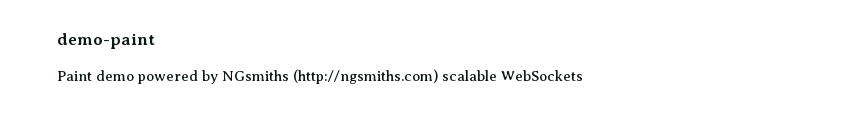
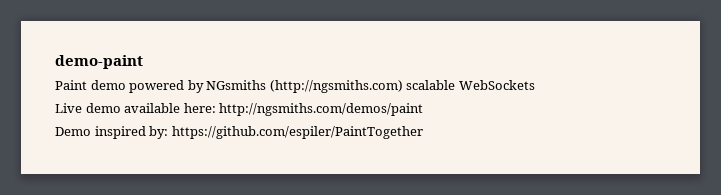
(583, 75) none -> [55,103,424,116] [55,126,423,139] // Live demo available here: http://ngsmiths.com/demos/paint // Demo inspired by: https://github.com/espiler/PaintTogether

